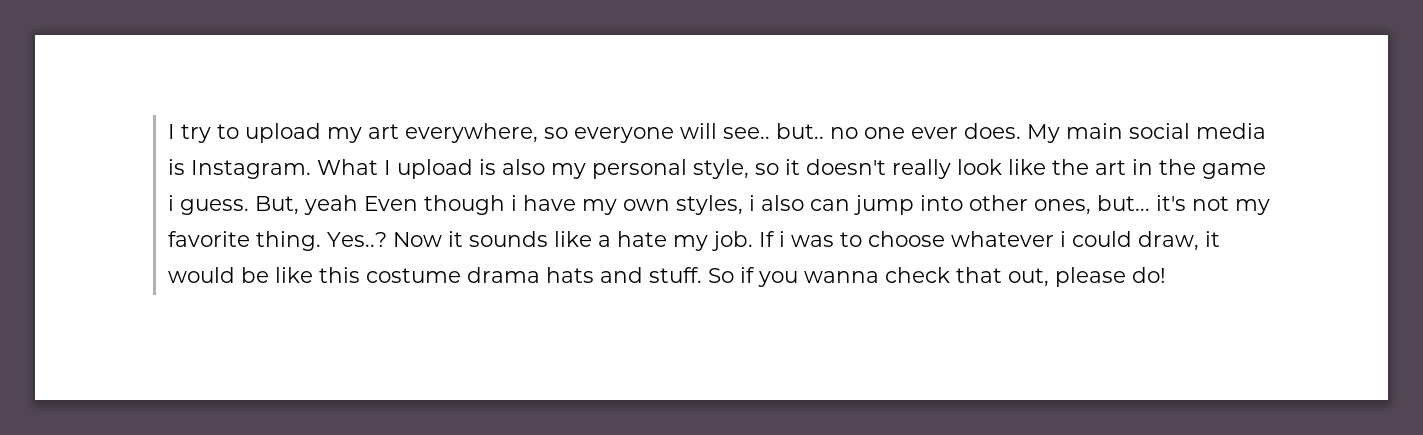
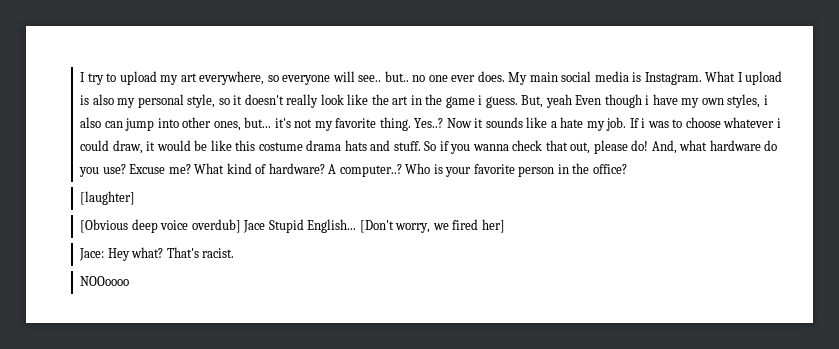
(1167, 275) none -> [651,140,778,154] [79,163,627,177] [80,191,136,205] [80,219,505,233] [79,247,235,261] [80,276,130,286] And, what hardware do you use? Excuse me? What kind of hardware? A computer..? Who is your favorite person in the office? // [laughter] // [Obvious deep voice overdub] Jace Stupid English... [Don't worry, we fired her] // Jace: Hey what? That's racist. // NOOoooo

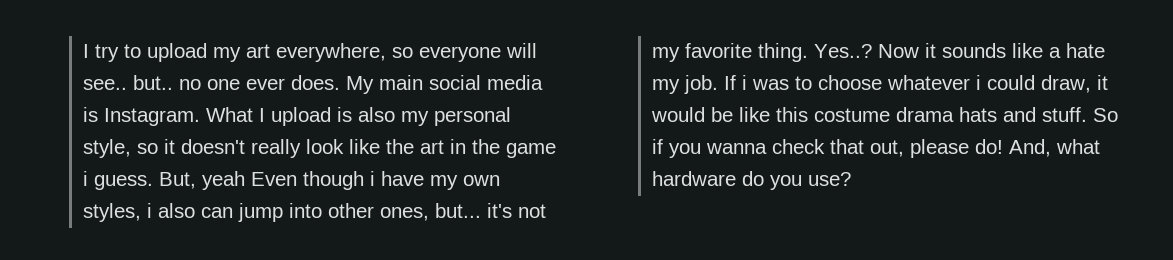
[129,163,627,177] [80,191,136,205] [80,219,505,233] [79,247,235,261] [80,276,130,286] Excuse me? What kind of hardware? A computer..? Who is your favorite person in the office? // [laughter] // [Obvious deep voice overdub] Jace Stupid English... [Don't worry, we fired her] // Jace: Hey what? That's racist. // NOOoooo -> (852, 179) none

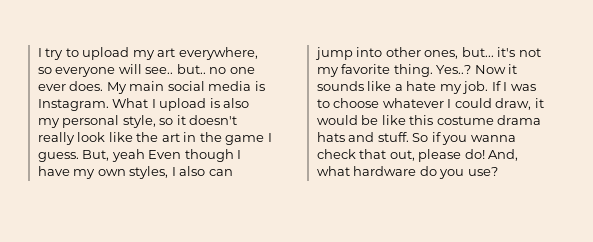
[83,171,89,186] i -> [267,133,272,142] I
[370,171,376,186] i -> [237,150,242,159] I
[147,203,153,218] i -> [171,167,176,176] I
[742,75,748,90] i -> [503,82,508,91] I
[976,75,982,90] i -> [447,99,452,108] I

